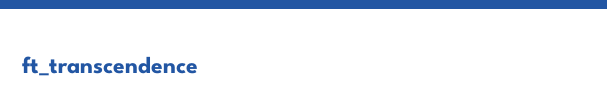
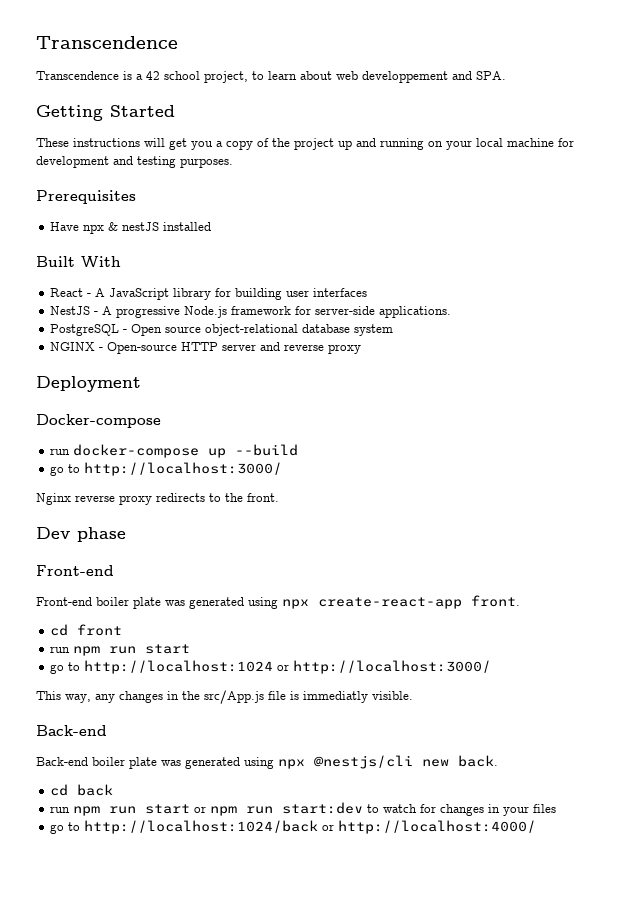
[22,56,198,76] ft_transcendence -> [36,36,178,49] [36,71,506,83] [36,105,175,121] [36,138,574,150] [36,156,233,168] [36,190,136,204] [50,222,212,234] [36,256,121,268] [50,288,368,300] [50,306,452,318] [50,324,394,336] [50,342,362,354] [36,376,141,392] [36,414,161,428] [50,444,299,458] [50,462,283,476] [36,493,279,505] [36,527,126,542] [36,565,114,576] [36,595,520,609] [50,624,123,636] [50,644,191,656] [50,660,492,674] [36,690,413,704] [36,725,107,736] [36,755,498,769] [50,784,114,796] [50,802,557,816] [50,820,537,834] Transcendence // Transcendence is a 42 school project, to learn about web developpement and SPA. // Getting Started // These instructions will get you a copy of the project up and running on your local machine for development and testing purposes. // Prerequisites // Have npx & nestJS installed // Built With // React - A JavaScript library for building user interfaces // NestJS - A progressive Node.js framework for server-side applications. // PostgreSQL - Open source object-relational database system // NGINX - Open-source HTTP server and reverse proxy // Deployment // Docker-compose // run docker-compose up --build // go to http://localhost:3000/ // Nginx reverse proxy redirects to the front. // Dev phase // Front-end // Front-end boiler plate was generated using npx create-react-app front. // cd front // run npm run start // go to http://localhost:1024 or http://localhost:3000/ // This way, any changes in the src/App.js file is immediatly visible. // Back-end // Back-end boiler plate was generated using npx @nestjs/cli new back. // cd back // run npm run start or npm run start:dev to watch for changes in your files // go to http://localhost:1024/back or http://localhost:4000/

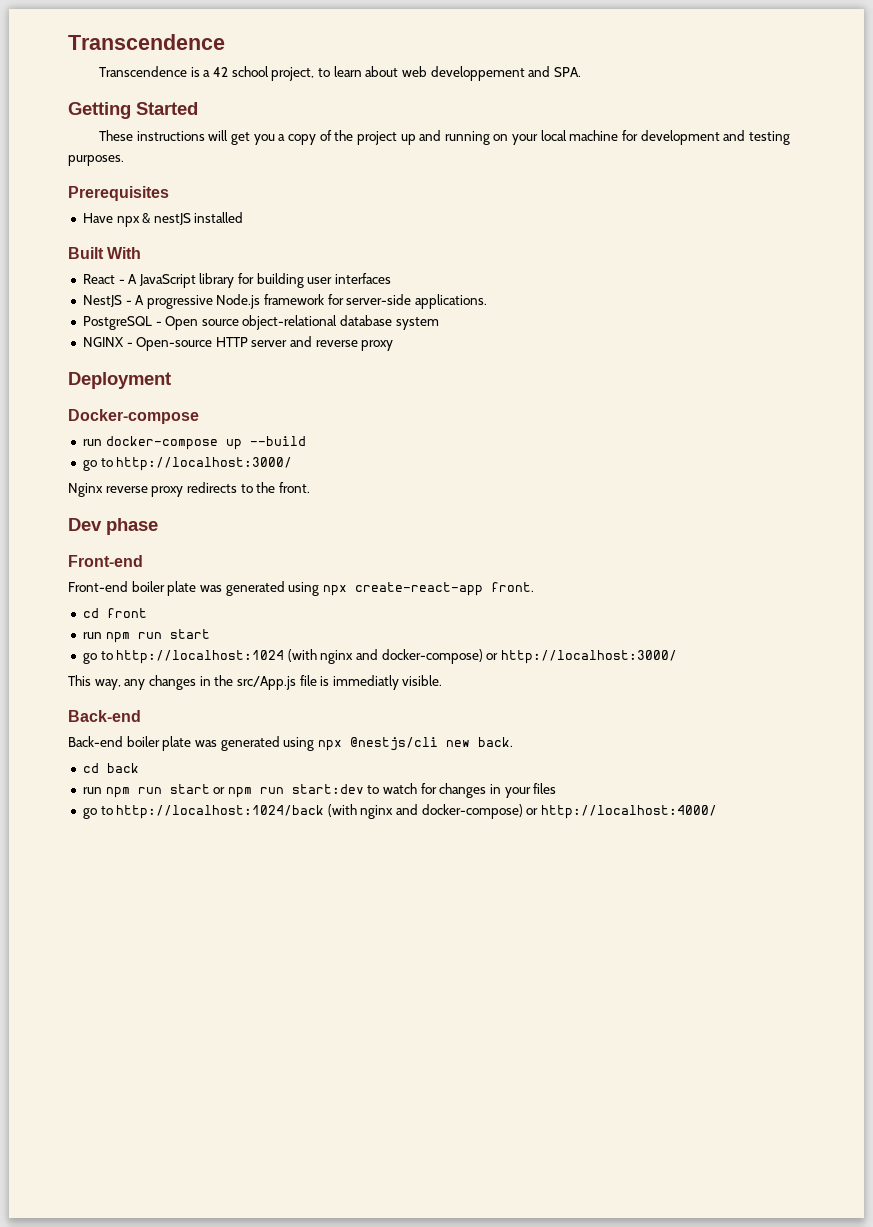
(274, 667) none -> [287,649,483,664] (with nginx and docker-compose)
(319, 827) none -> [327,804,523,819] (with nginx and docker-compose)

